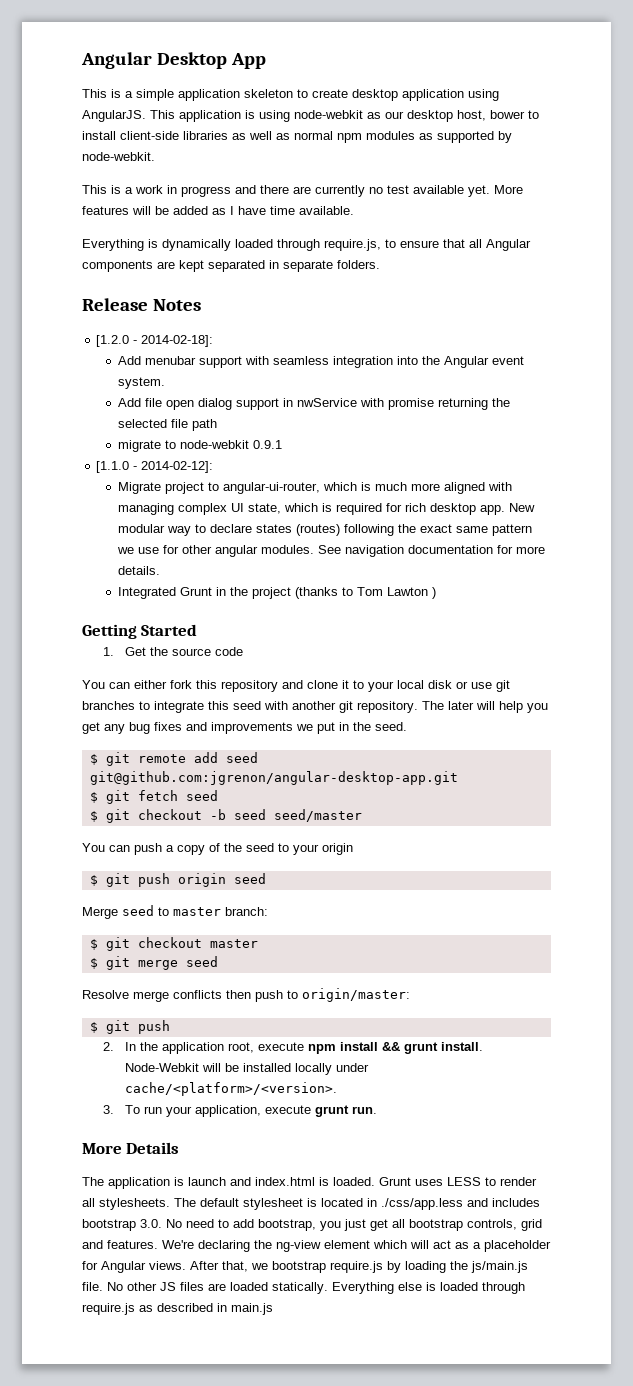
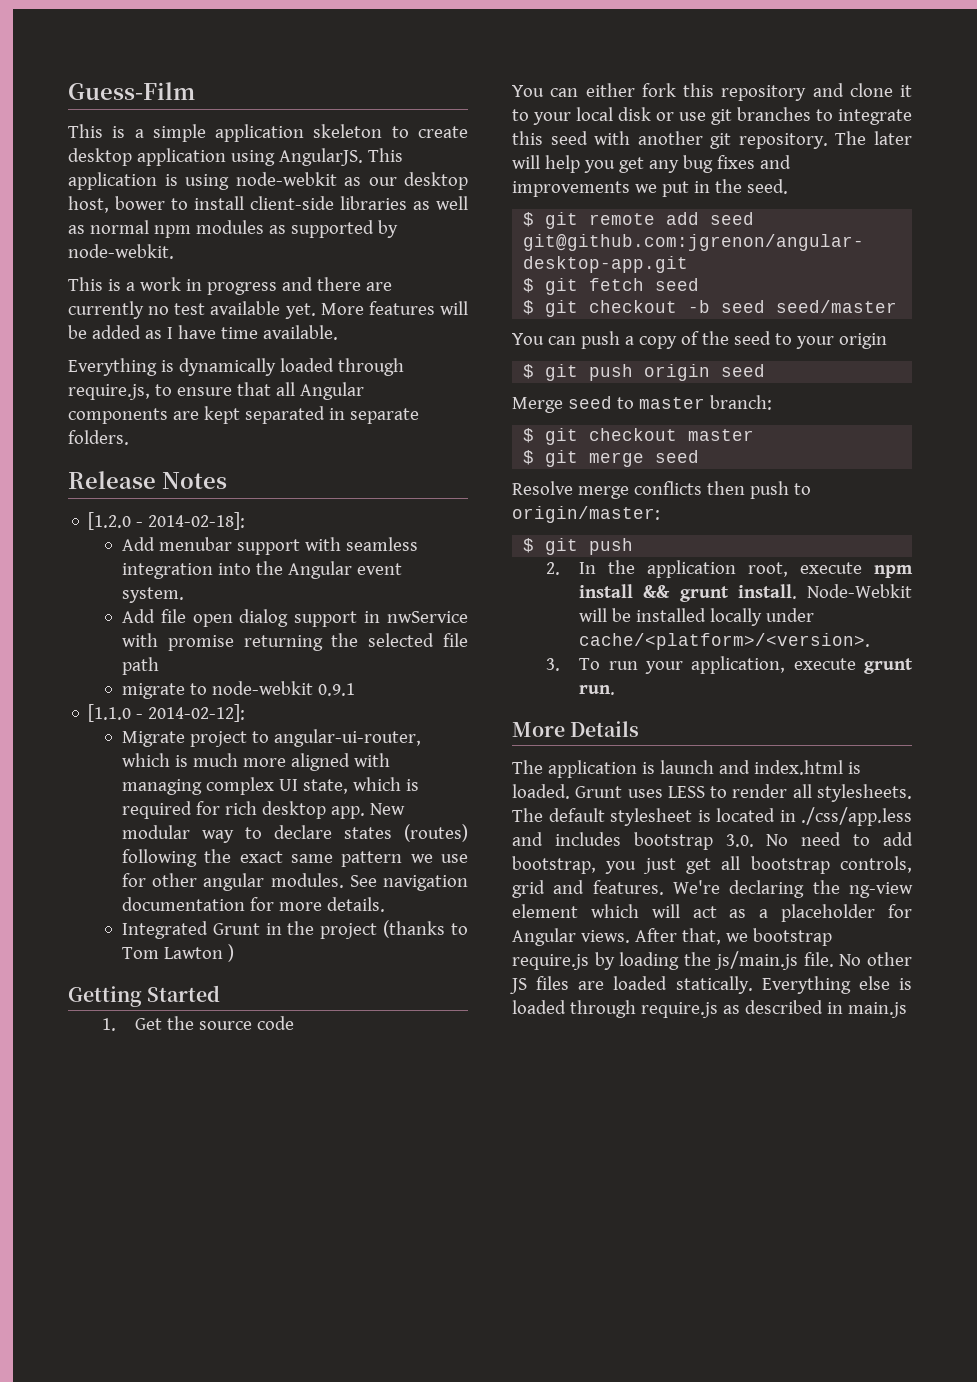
[81,52,266,69] Angular Desktop App -> [68,82,195,100] Guess-Film

